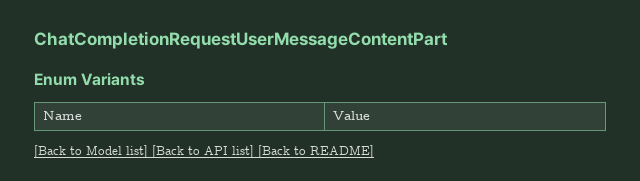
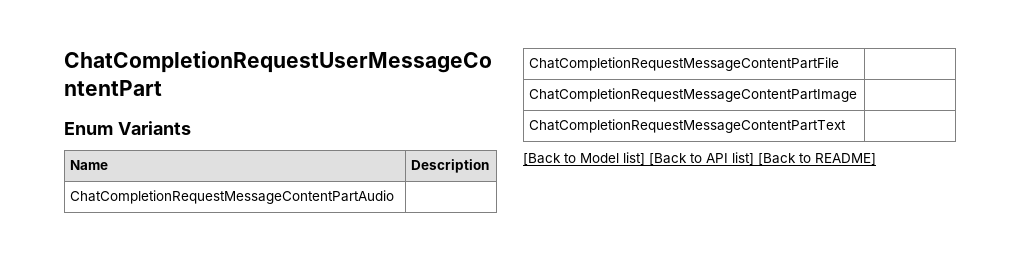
[332,111,370,120] Value -> [410,159,489,173] [69,190,394,204] [528,57,839,71] [528,88,857,102] [528,119,846,133] Description // ChatCompletionRequestMessageContentPartAudio | // ChatCompletionRequestMessageContentPartFile | // ChatCompletionRequestMessageContentPartImage | // ChatCompletionRequestMessageContentPartText |

